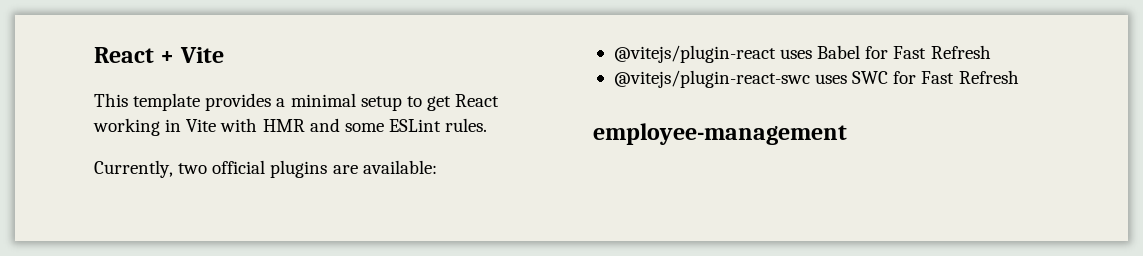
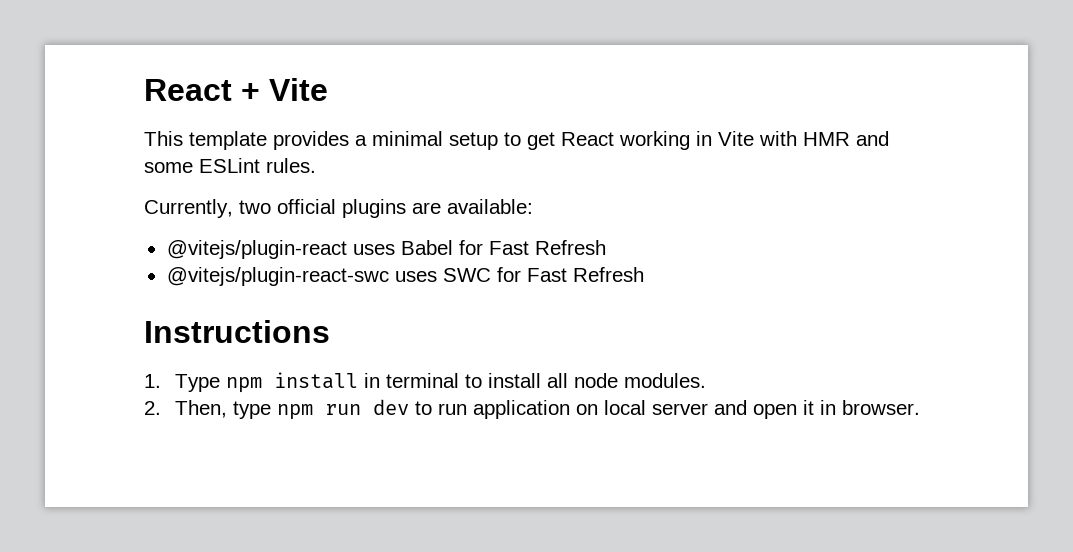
[593,123,847,145] employee-management -> [144,320,330,343] [144,372,706,393] [144,399,920,420] Instructions // 1. Type npm install in terminal to install all node modules. // 2. Then, type npm run dev to run application on local server and open it in browser.

